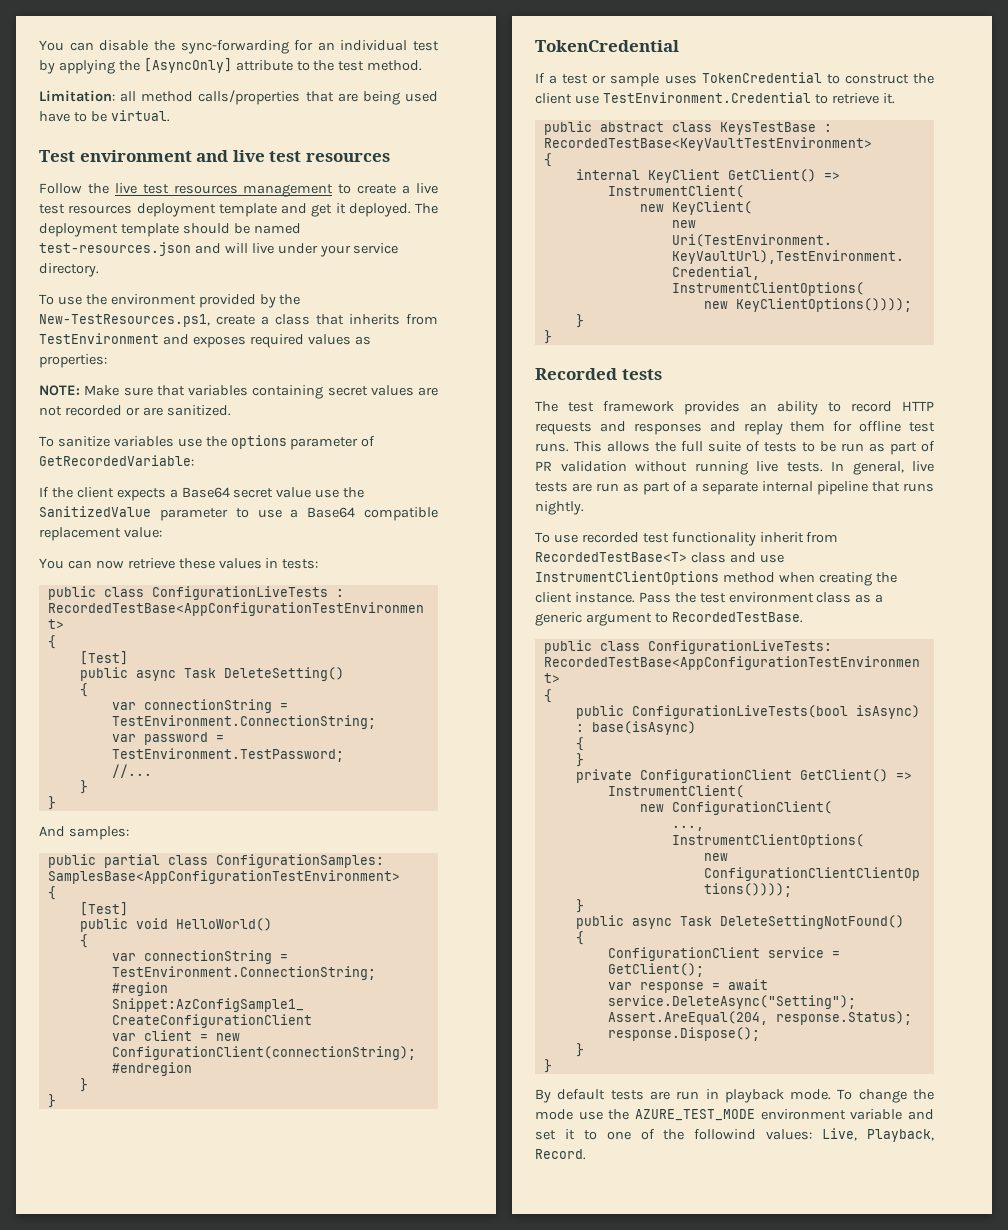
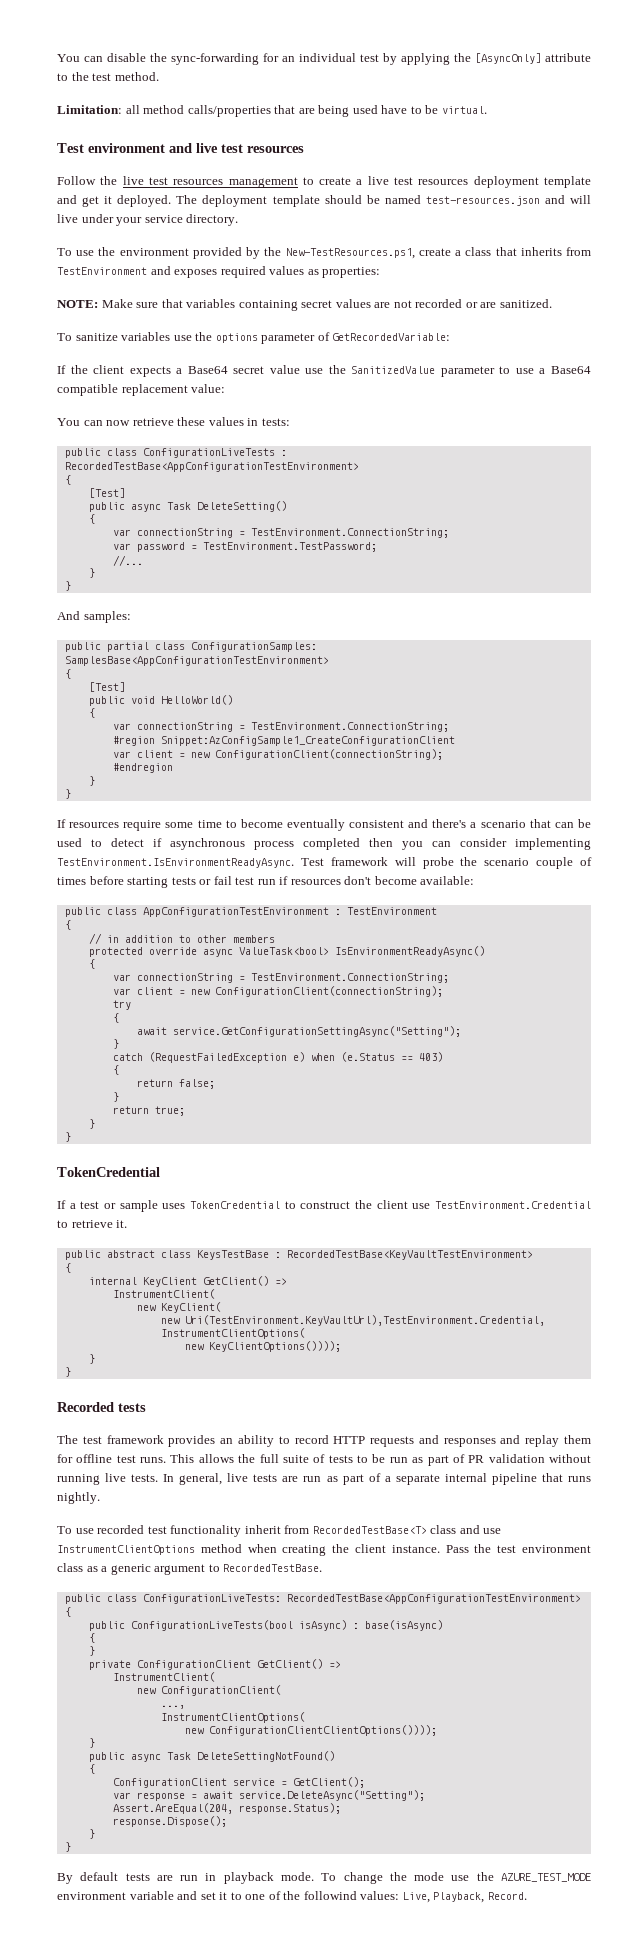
(56, 1101) none -> [57,819,591,831] [57,838,591,850] [57,857,592,869] [57,876,475,888] [64,907,437,917] [64,920,71,930] [88,933,275,944] [88,946,485,957] [88,959,95,969] [112,973,449,983] [112,986,443,997] [112,1000,131,1010] [112,1013,119,1023] [136,1026,461,1037] [112,1039,119,1049] [112,1052,443,1063] [112,1065,119,1075] [136,1079,215,1089] [112,1092,119,1102] [112,1106,185,1116] [88,1119,95,1129] [64,1132,71,1142] // If resources require some time to become eventually consistent and there's a scenario that can be used to detect if asynchronous process completed then you can consider implementing TestEnvironment.IsEnvironmentReadyAsync. Test framework will probe the scenario couple of times before starting tests or fail test run if resources don't become available: // public class AppConfigurationTestEnvironment : TestEnvironment // { // // in addition to other members // protected override async ValueTask<bool> IsEnvironmentReadyAsync() // { // var connectionString = TestEnvironment.ConnectionString; // var client = new ConfigurationClient(connectionString); // try // { // await service.GetConfigurationSettingAsync("Setting"); // } // catch (RequestFailedException e) when (e.Status == 403) // { // return false; // } // return true; // } // }

